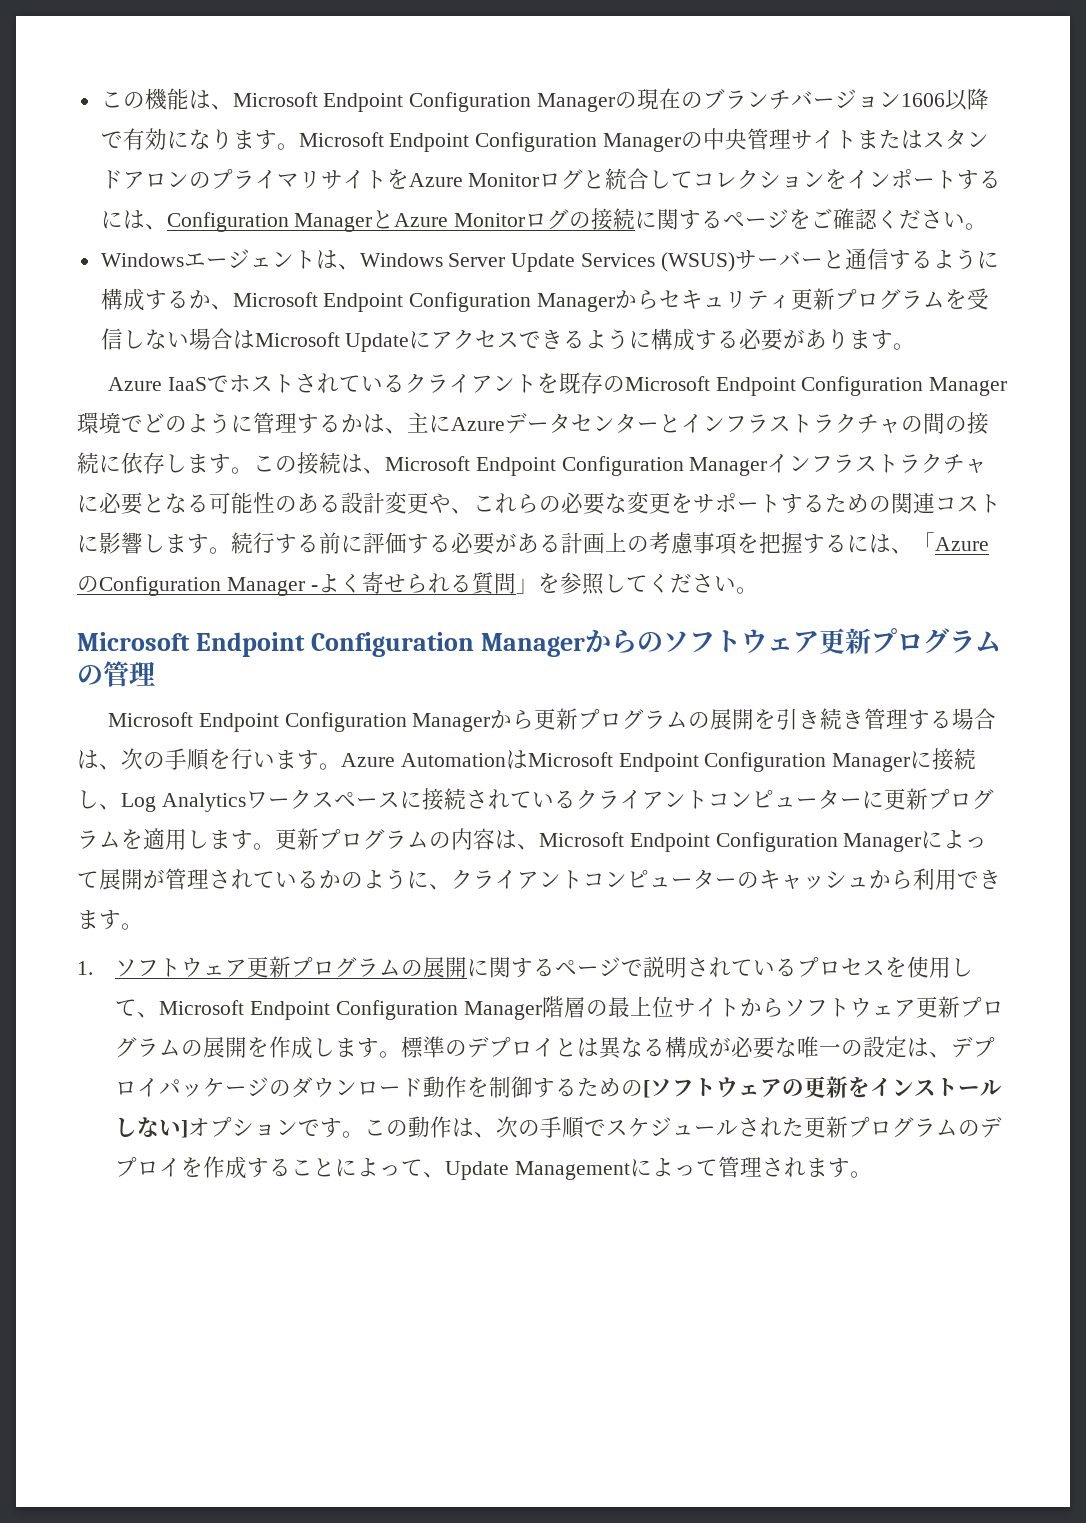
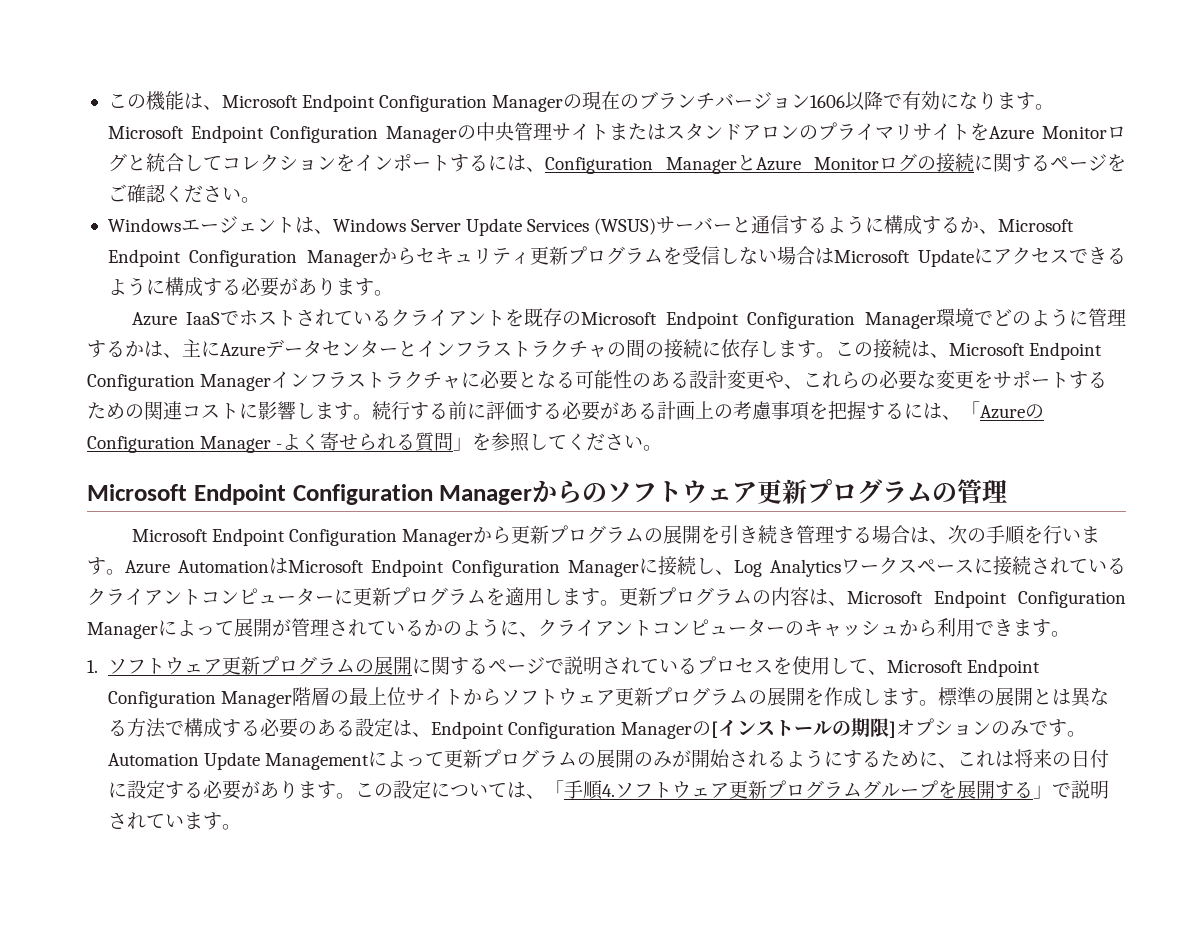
[467,1037,556,1058] デプロイ -> [995,687,1034,706] 展開
[665,1036,996,1059] [115,1076,871,1098] 構成が必要な唯一の設定は、デプロイパッケージのダウンロード動作を制御するための[ソフトウェアの更新を -> [126,718,719,739] 方法で構成する必要のある設定は、Endpoint Configuration Managerの[
[115,1117,182,1137] しない -> [832,718,890,737] の期限
[298,1116,1003,1139] [115,1156,807,1180] です。この動作は、次の手順でスケジュールされた更新プログラムのデプロイを作成することによって、Update Managementによって管理され -> [991,719,1087,737] [107,749,1110,770] [107,780,1109,800] [107,812,184,829] のみです。Automation Update Managementによって更新プログラムの展開のみが開始されるようにするために、これは将来の日付に設定する必要があります。この設定については、「手順4.ソフトウェア更新プログラムグループを展開する」で説明されてい

